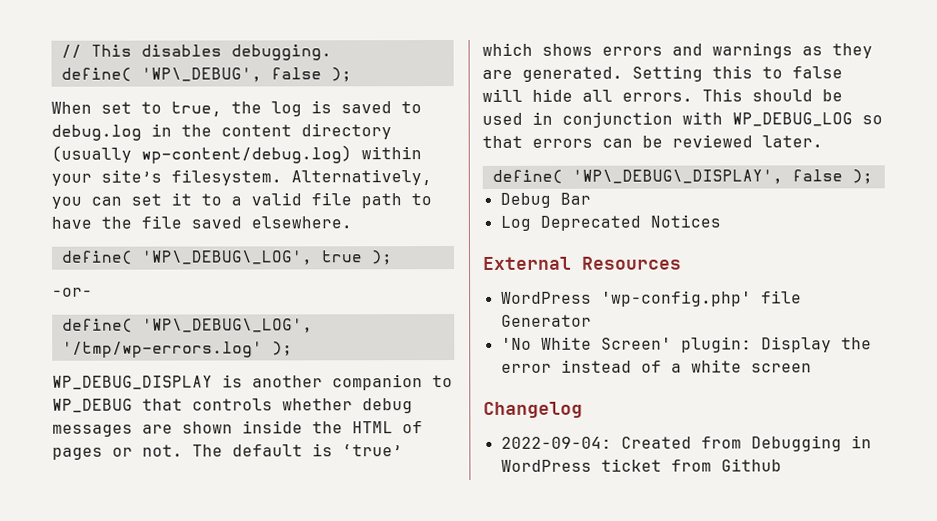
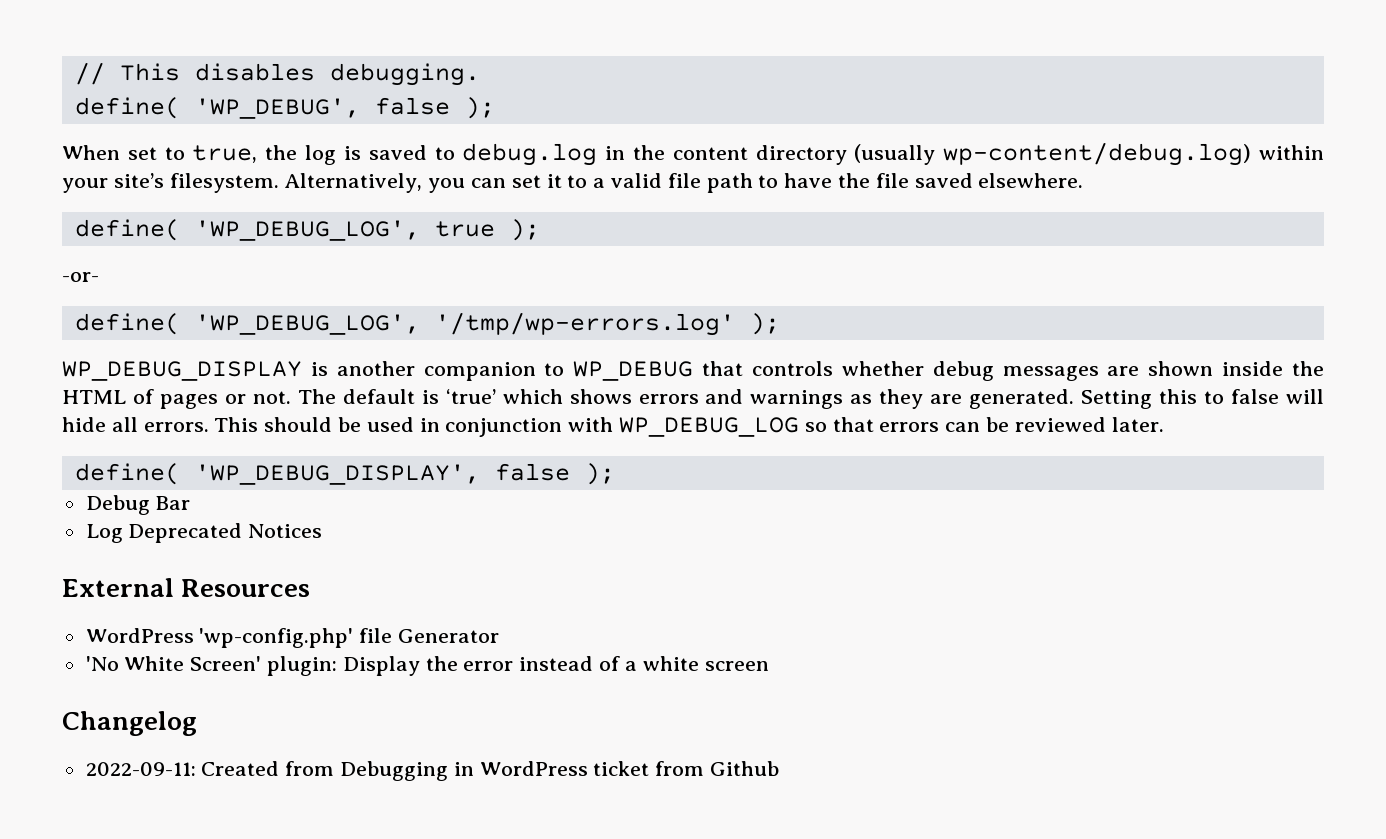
[140,67,262,83] 'WP\_DEBUG', -> [194,98,360,119] 'WP_DEBUG',
[140,250,313,266] 'WP\_DEBUG\_LOG', -> [194,220,420,241] 'WP_DEBUG_LOG',
[141,318,313,334] 'WP\_DEBUG\_LOG', -> [194,314,420,335] 'WP_DEBUG_LOG',
[571,169,783,185] 'WP\_DEBUG\_DISPLAY', -> [194,464,480,485] 'WP_DEBUG_DISPLAY',
[500,436,612,449] 2022-09-04: -> [85,762,196,776] 2022-09-11:

